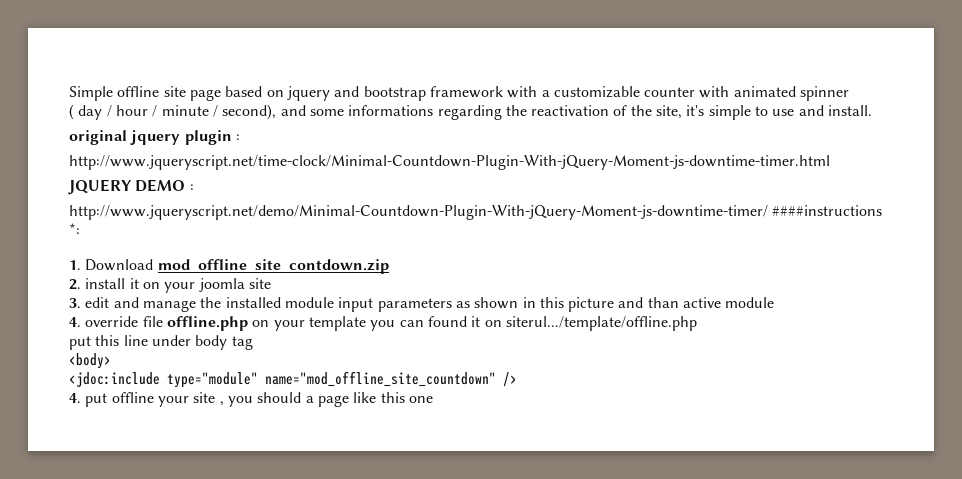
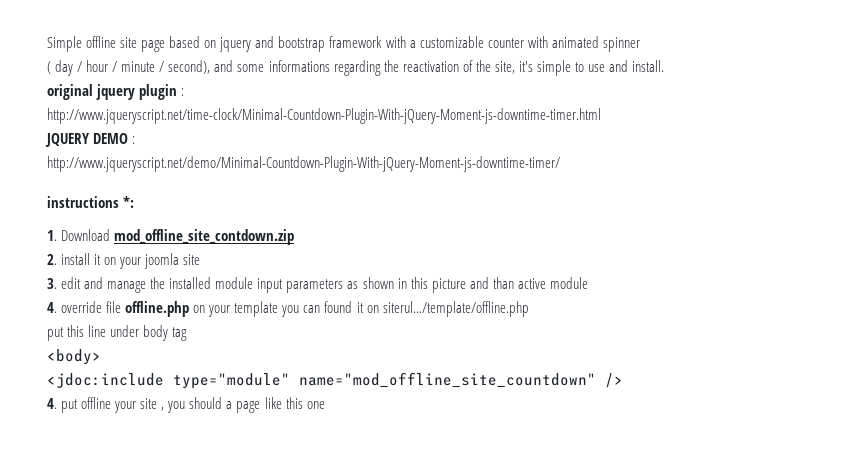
[772,205,883,216] ####instructions -> [47,196,119,208] // instructions

